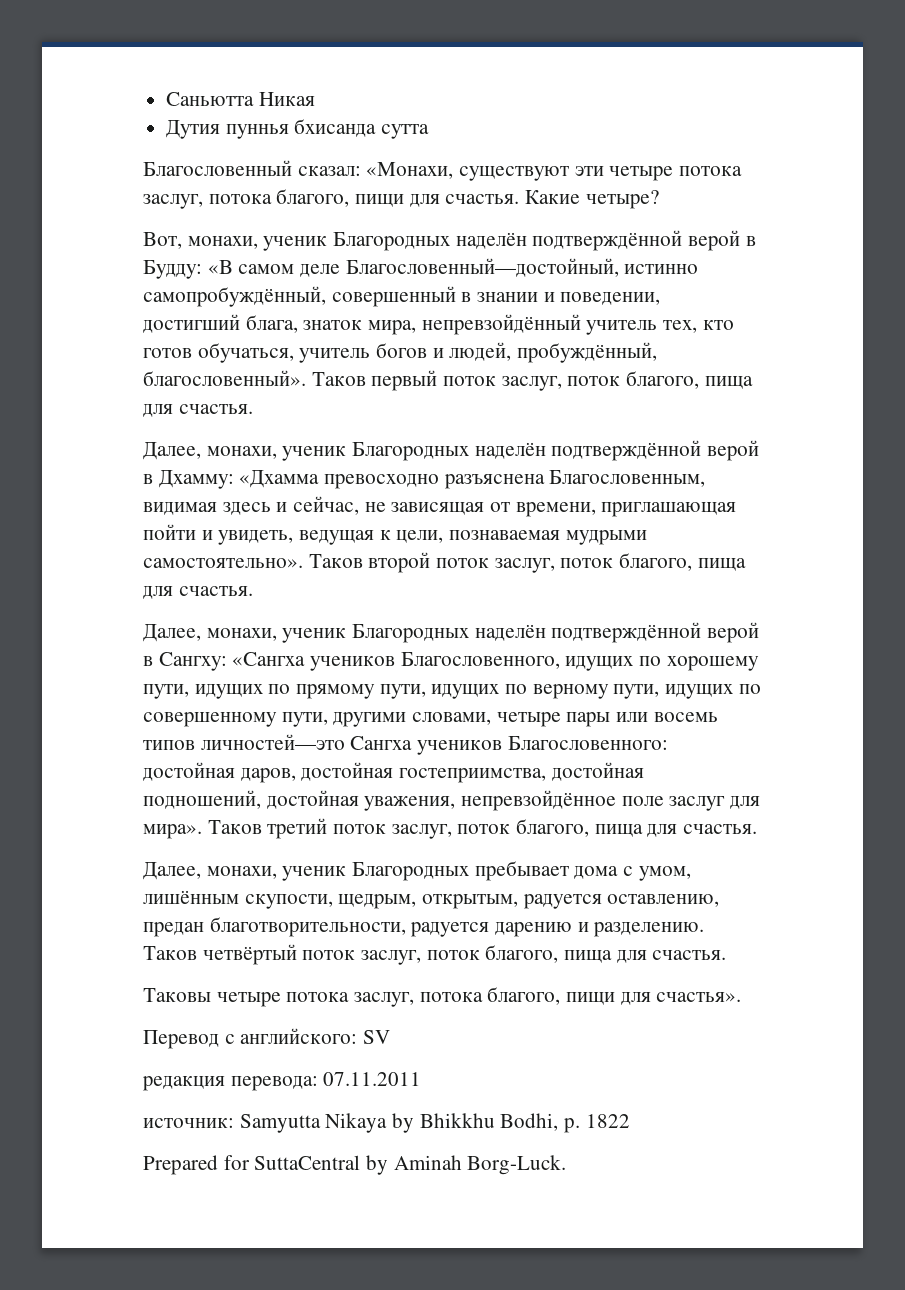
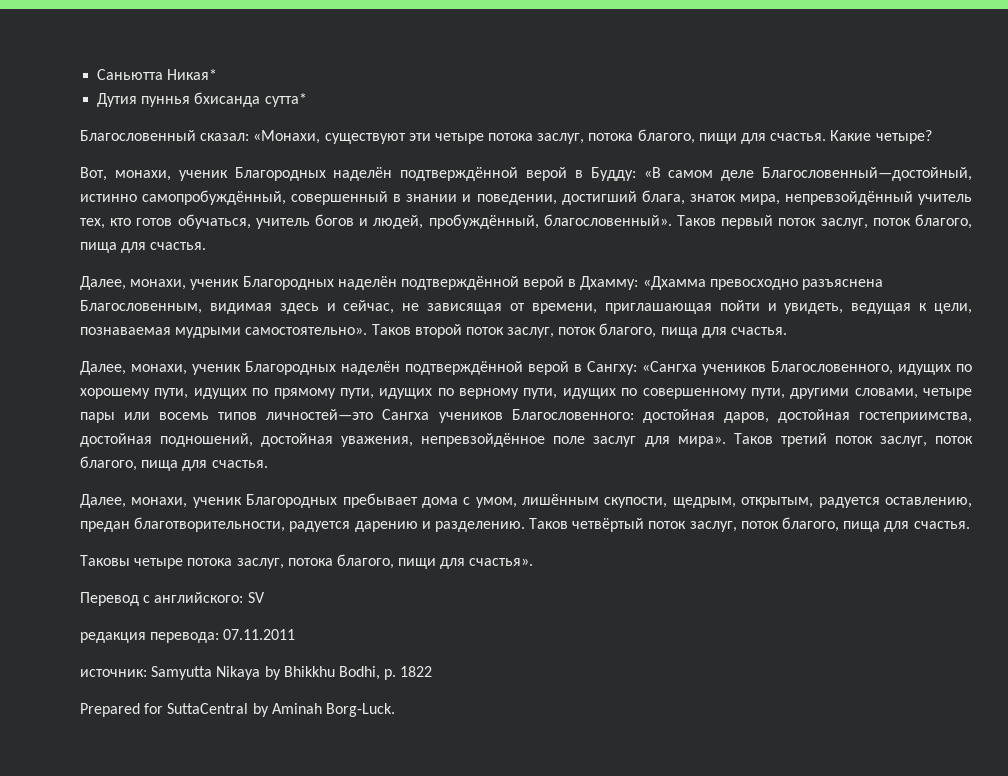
[258,92,315,106] Никая -> [167,69,218,80] Никая*
[381,124,430,139] сутта -> [264,93,307,107] сутта*

